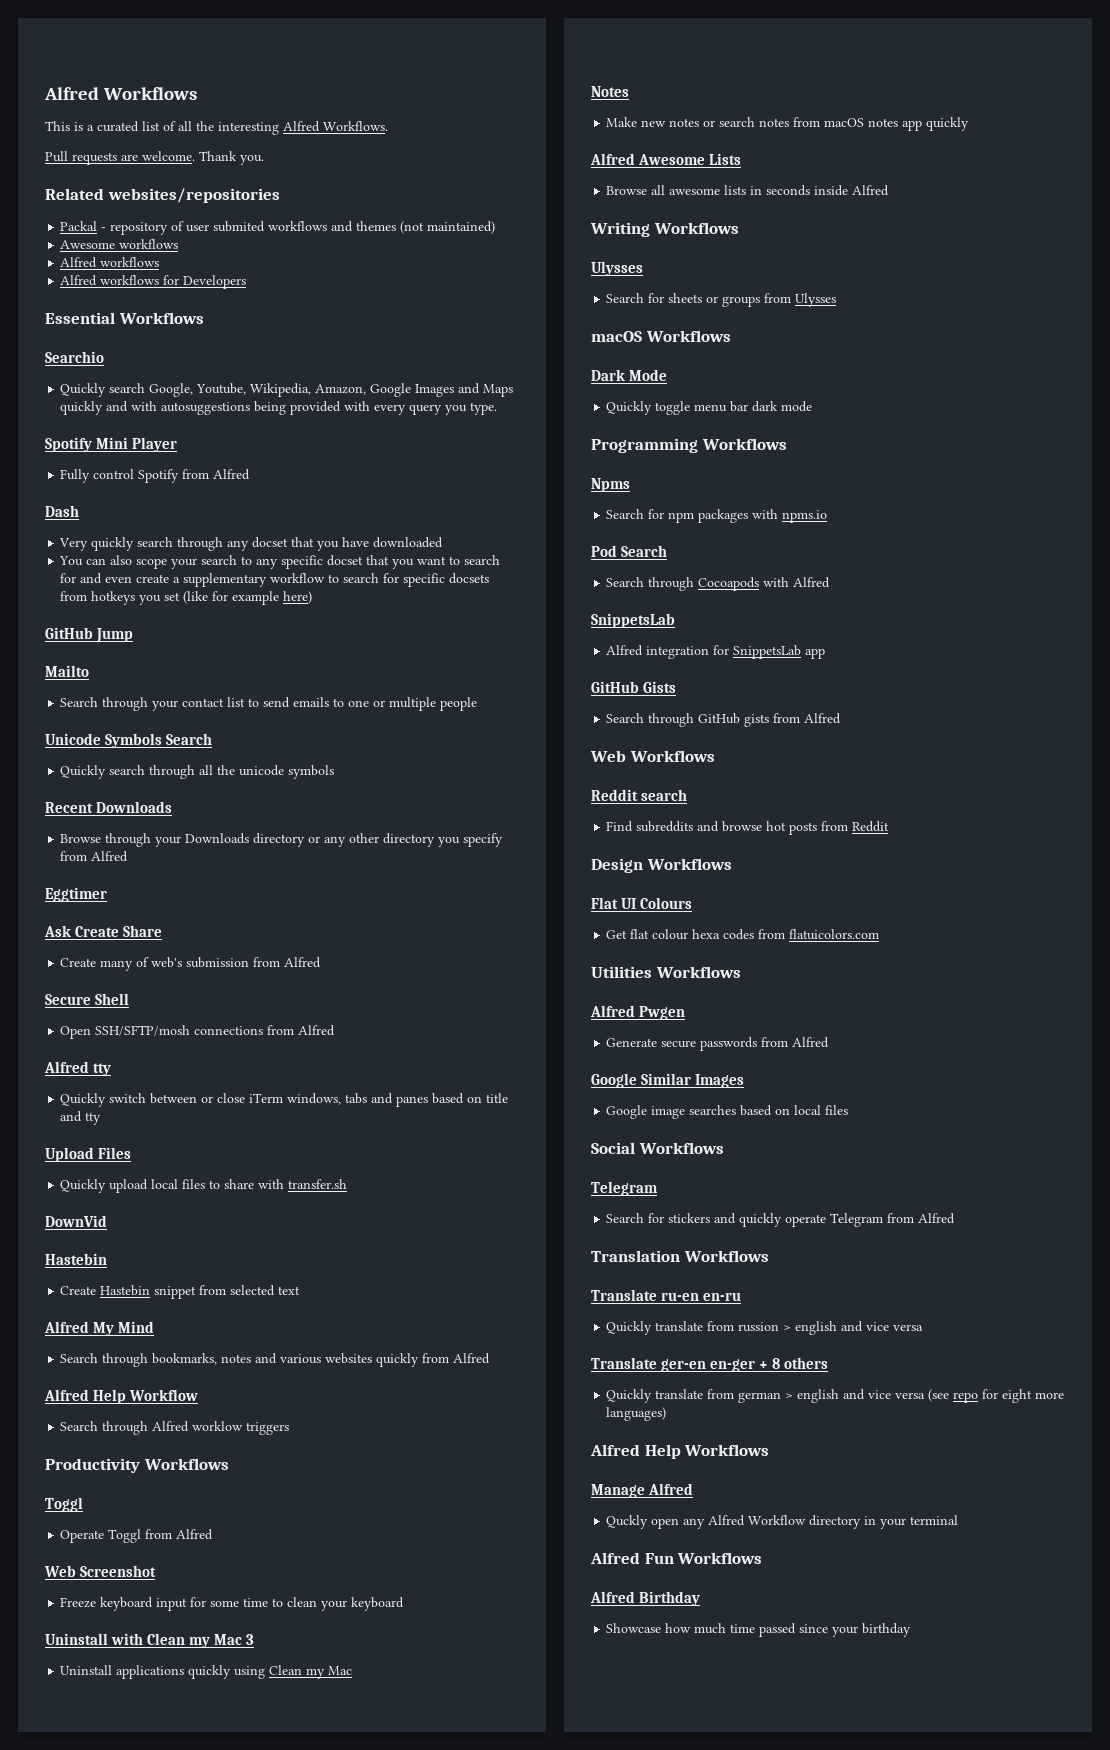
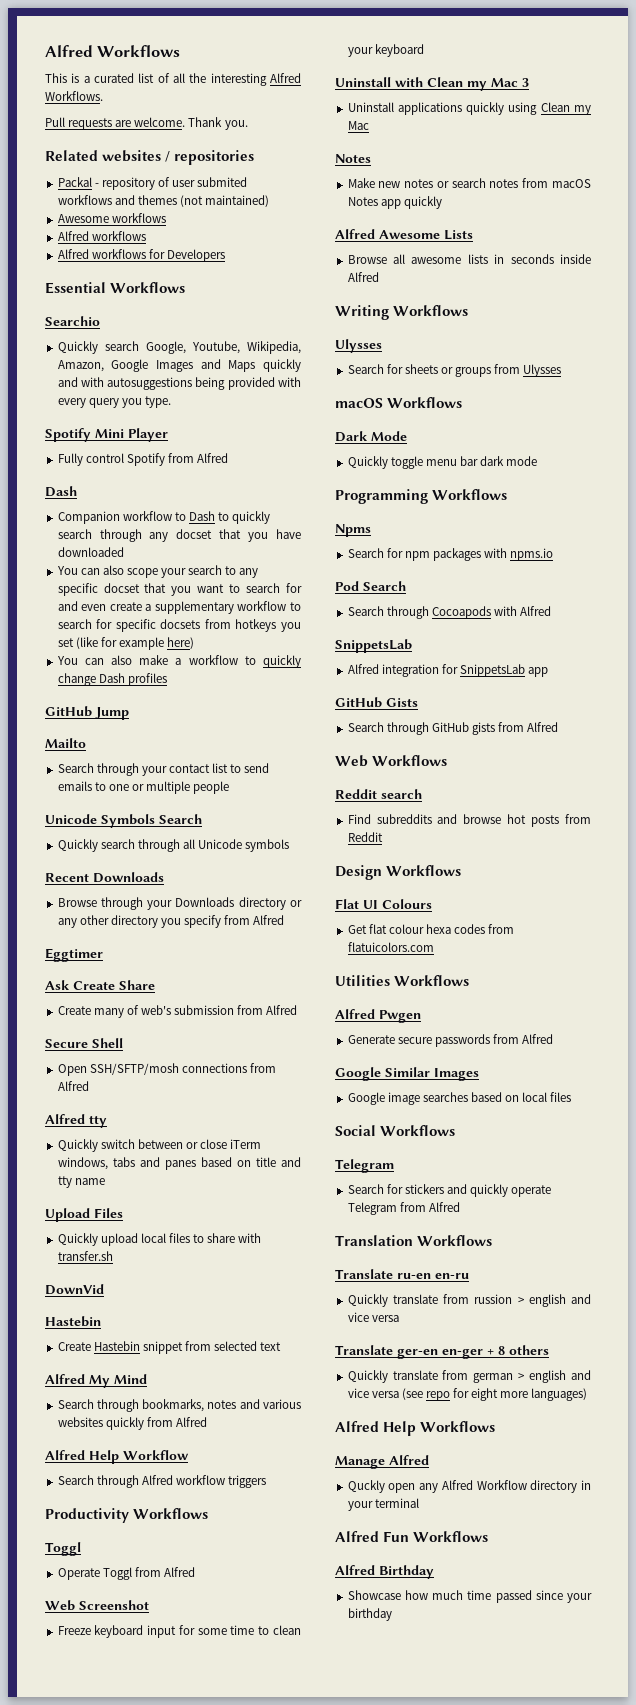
[107,188,280,203] websites/repositories -> [102,150,255,165] websites / repositories
[59,538,89,551] Very -> [57,511,230,524] Companion workflow to Dash to
(313, 597) none -> [56,655,301,668] [57,673,167,686] // You can also make a workflow to quickly change Dash profiles
[217,765,285,776] the unicode -> [198,839,243,849] Unicode
(102, 1118) none -> [74,1178,105,1185] name
[192,1421,244,1431] worklow -> [175,1475,225,1485] workflow
[868,118,899,127] notes -> [347,197,378,206] Notes

